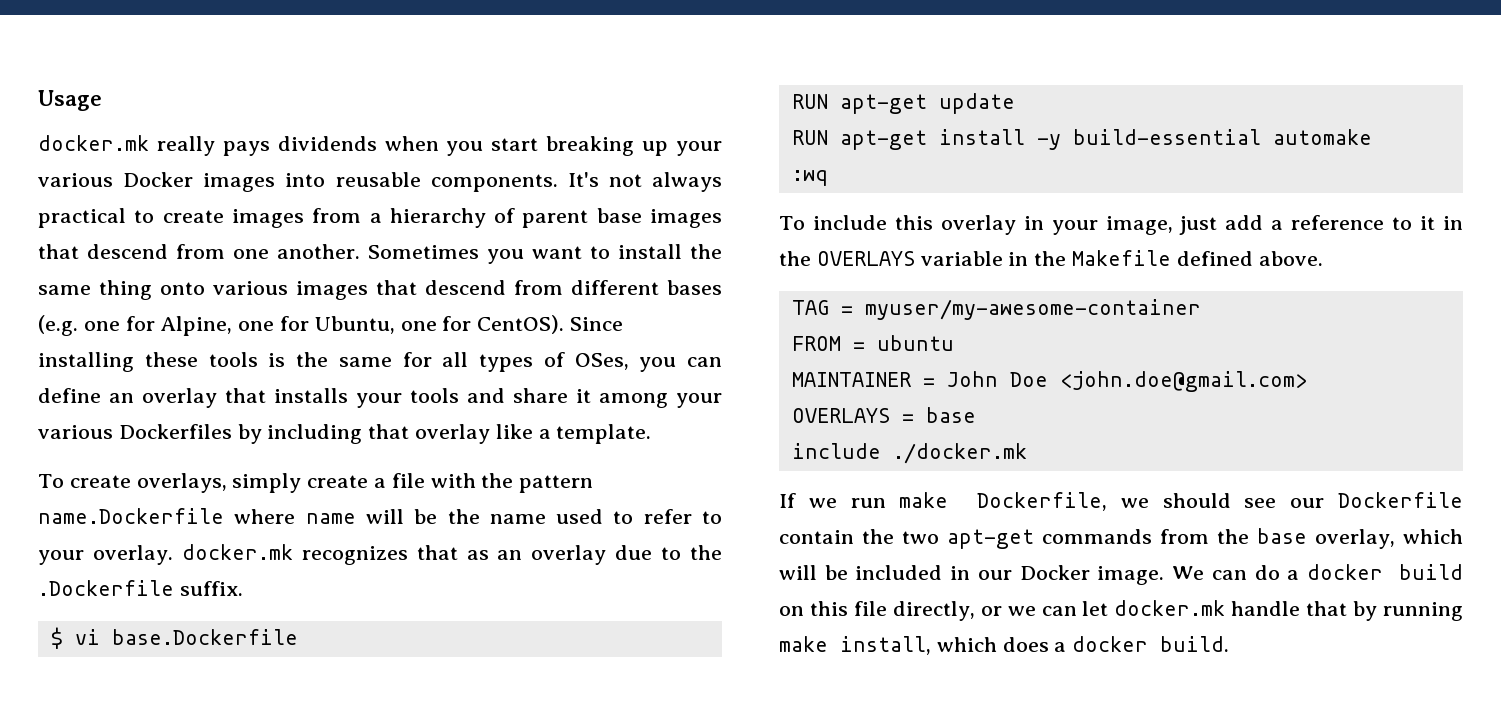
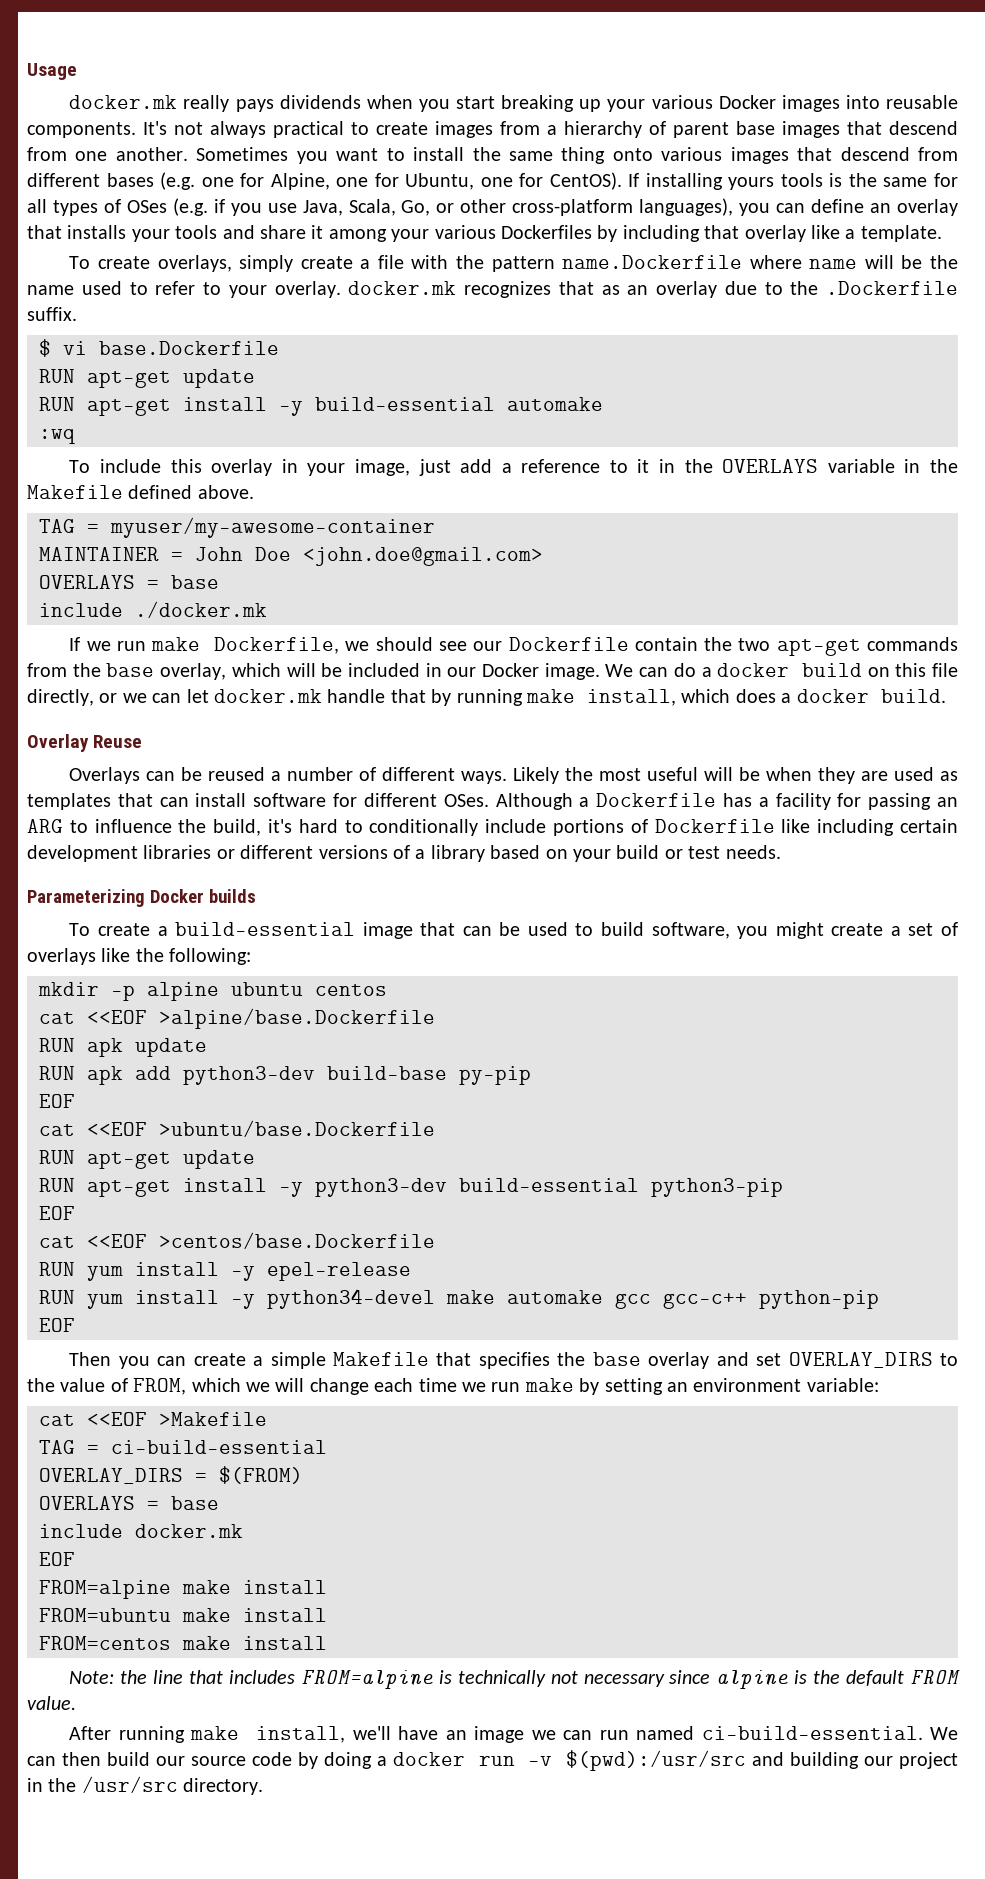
[570,317,624,331] [38,352,198,372] Since installing these -> [628,173,775,190] If installing yours
[574,353,629,370] OSes, -> [126,198,734,216] OSes (e.g. if you use Java, Scala, Go, or other cross-platform languages),
[791,335,954,351] // FROM = ubuntu -> (435, 527) none
(1230, 644) none -> [27,734,143,752] [69,767,958,784] [27,793,958,810] [27,819,958,836] [27,845,781,862] [27,889,256,907] [69,922,958,939] [27,948,252,965] [38,982,387,1001] [39,1008,435,1029] [39,1038,207,1057] [39,1066,531,1085] [39,1094,75,1108] [39,1120,435,1137] [39,1150,255,1169] [39,1178,783,1197] [39,1206,75,1220] [39,1232,435,1249] [39,1262,411,1281] [39,1289,879,1309] [39,1318,75,1332] [69,1352,959,1369] [27,1378,879,1395] [39,1412,267,1426] [39,1440,327,1454] [39,1466,303,1484] [39,1496,219,1510] [39,1524,243,1538] [39,1552,75,1566] [39,1580,327,1599] [39,1608,327,1622] [39,1636,327,1650] [69,1670,960,1689] [27,1696,76,1710] [69,1726,959,1743] [27,1750,959,1771] [27,1776,264,1795] // Overlay Reuse // Overlays can be reused a number of different ways. Likely the most useful will be when they are used as templates that can install software for different OSes. Although a Dockerfile has a facility for passing an ARG to influence the build, it's hard to conditionally include portions of Dockerfile like including certain development libraries or different versions of a library based on your build or test needs. // Parameterizing Docker builds // To create a build-essential image that can be used to build software, you might create a set of overlays like the following: // mkdir -p alpine ubuntu centos // cat <<EOF >alpine/base.Dockerfile // RUN apk update // RUN apk add python3-dev build-base py-pip // EOF // cat <<EOF >ubuntu/base.Dockerfile // RUN apt-get update // RUN apt-get install -y python3-dev build-essential python3-pip // EOF // cat <<EOF >centos/base.Dockerfile // RUN yum install -y epel-release // RUN yum install -y python34-devel make automake gcc gcc-c++ python-pip // EOF // Then you can create a simple Makefile that specifies the base overlay and set OVERLAY_DIRS to the value of FROM, which we will change each time we run make by setting an environment variable: // cat <<EOF >Makefile // TAG = ci-build-essential // OVERLAY_DIRS = $(FROM) // OVERLAYS = base // include docker.mk // EOF // FROM=alpine make install // FROM=ubuntu make install // FROM=centos make install // Note: the line that includes FROM=alpine is technically not necessary since alpine is the default FROM value. // After running make install, we'll have an image we can run named ci-build-essential. We can then build our source code by doing a docker run -v $(pwd):/usr/src and building our project in the /usr/src directory.

